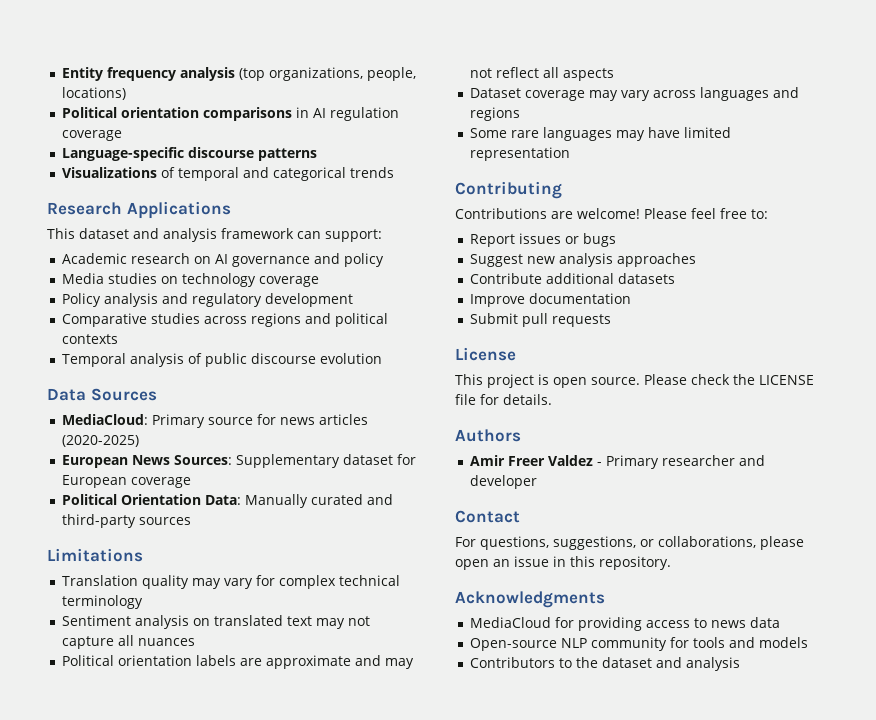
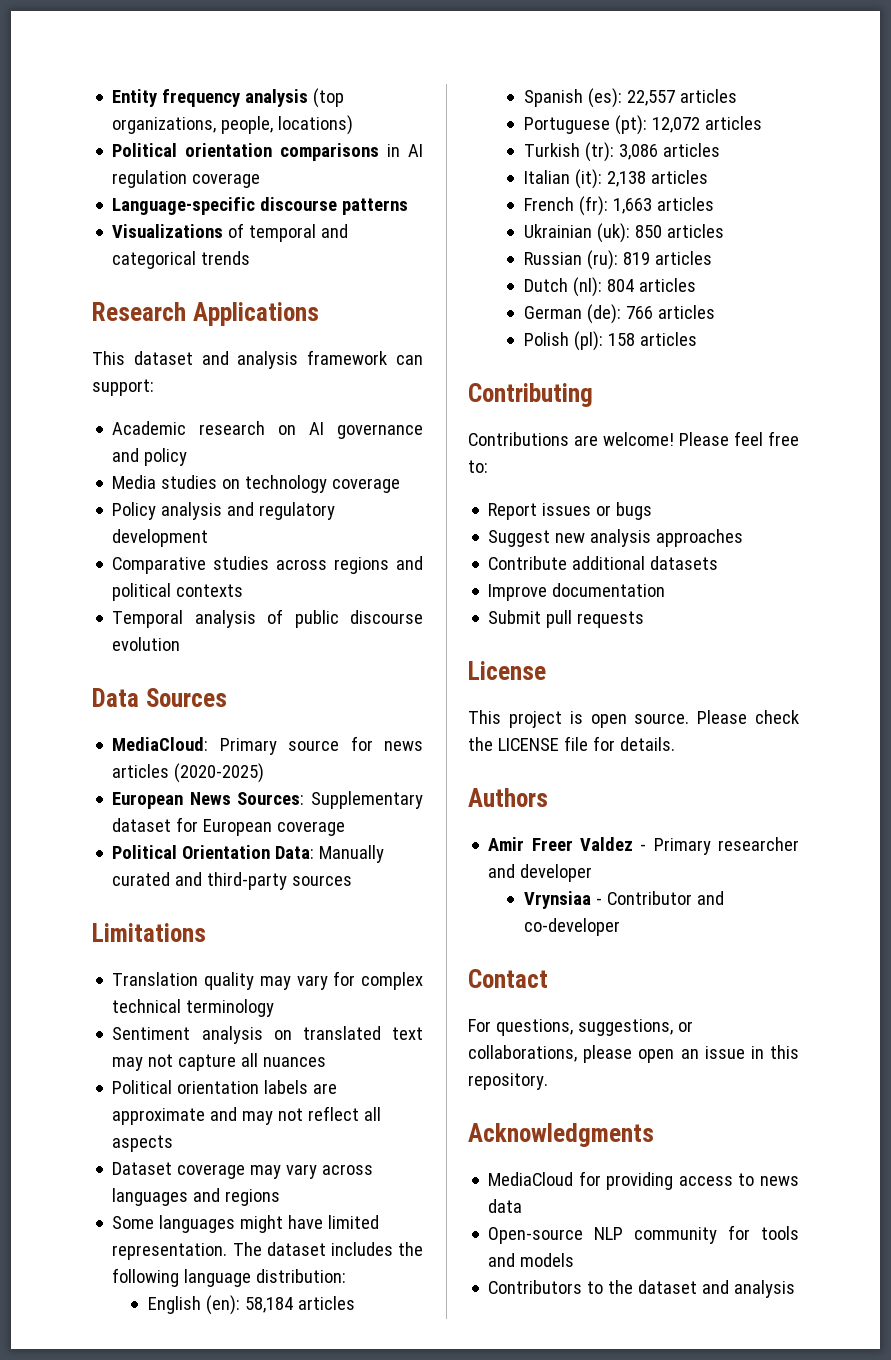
[510,127,731,141] [469,147,570,161] rare languages may have limited representation -> [159,1215,380,1233] [112,1242,423,1260] [112,1268,347,1287] [147,1295,355,1315] [523,88,737,108] [523,115,762,135] [523,142,720,162] [523,169,708,189] [523,196,714,216] [523,223,724,243] [523,250,712,270] [523,277,696,297] [523,304,715,324] [523,331,697,351] languages might have limited representation. The dataset includes the following language distribution: // English (en): 58,184 articles // Spanish (es): 22,557 articles // Portuguese (pt): 12,072 articles // Turkish (tr): 3,086 articles // Italian (it): 2,138 articles // French (fr): 1,663 articles // Ukrainian (uk): 850 articles // Russian (ru): 819 articles // Dutch (nl): 804 articles // German (de): 766 articles // Polish (pl): 158 articles
(537, 482) none -> [523,891,724,909] [523,918,620,936] // Vrynsiaa - Contributor and co-developer

